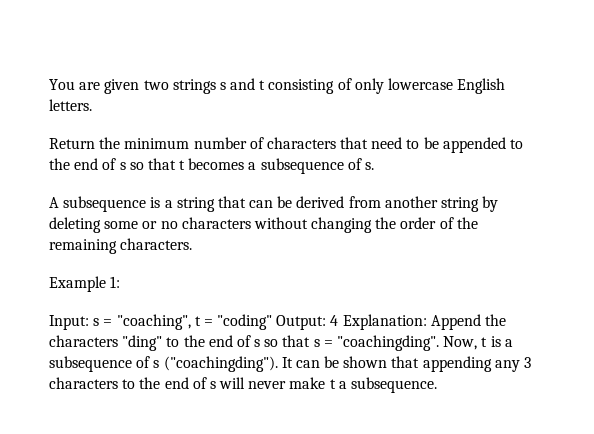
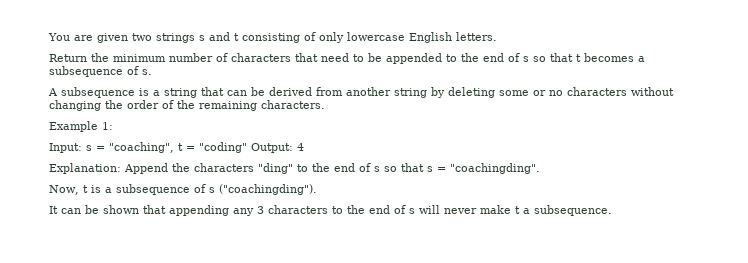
(339, 320) none -> (304, 147) //
(440, 343) none -> (540, 168) //
(278, 364) none -> (317, 189) //

